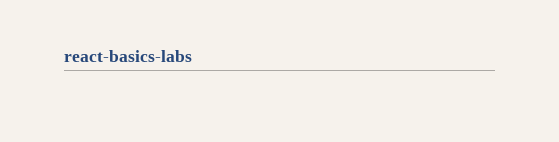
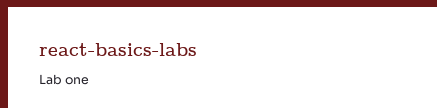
(192, 56) none -> [39,74,90,85] // Lab one

